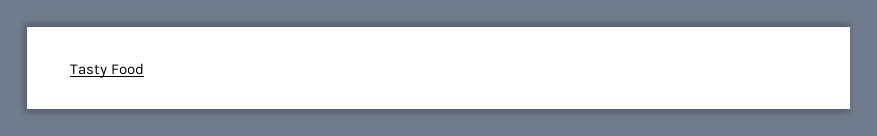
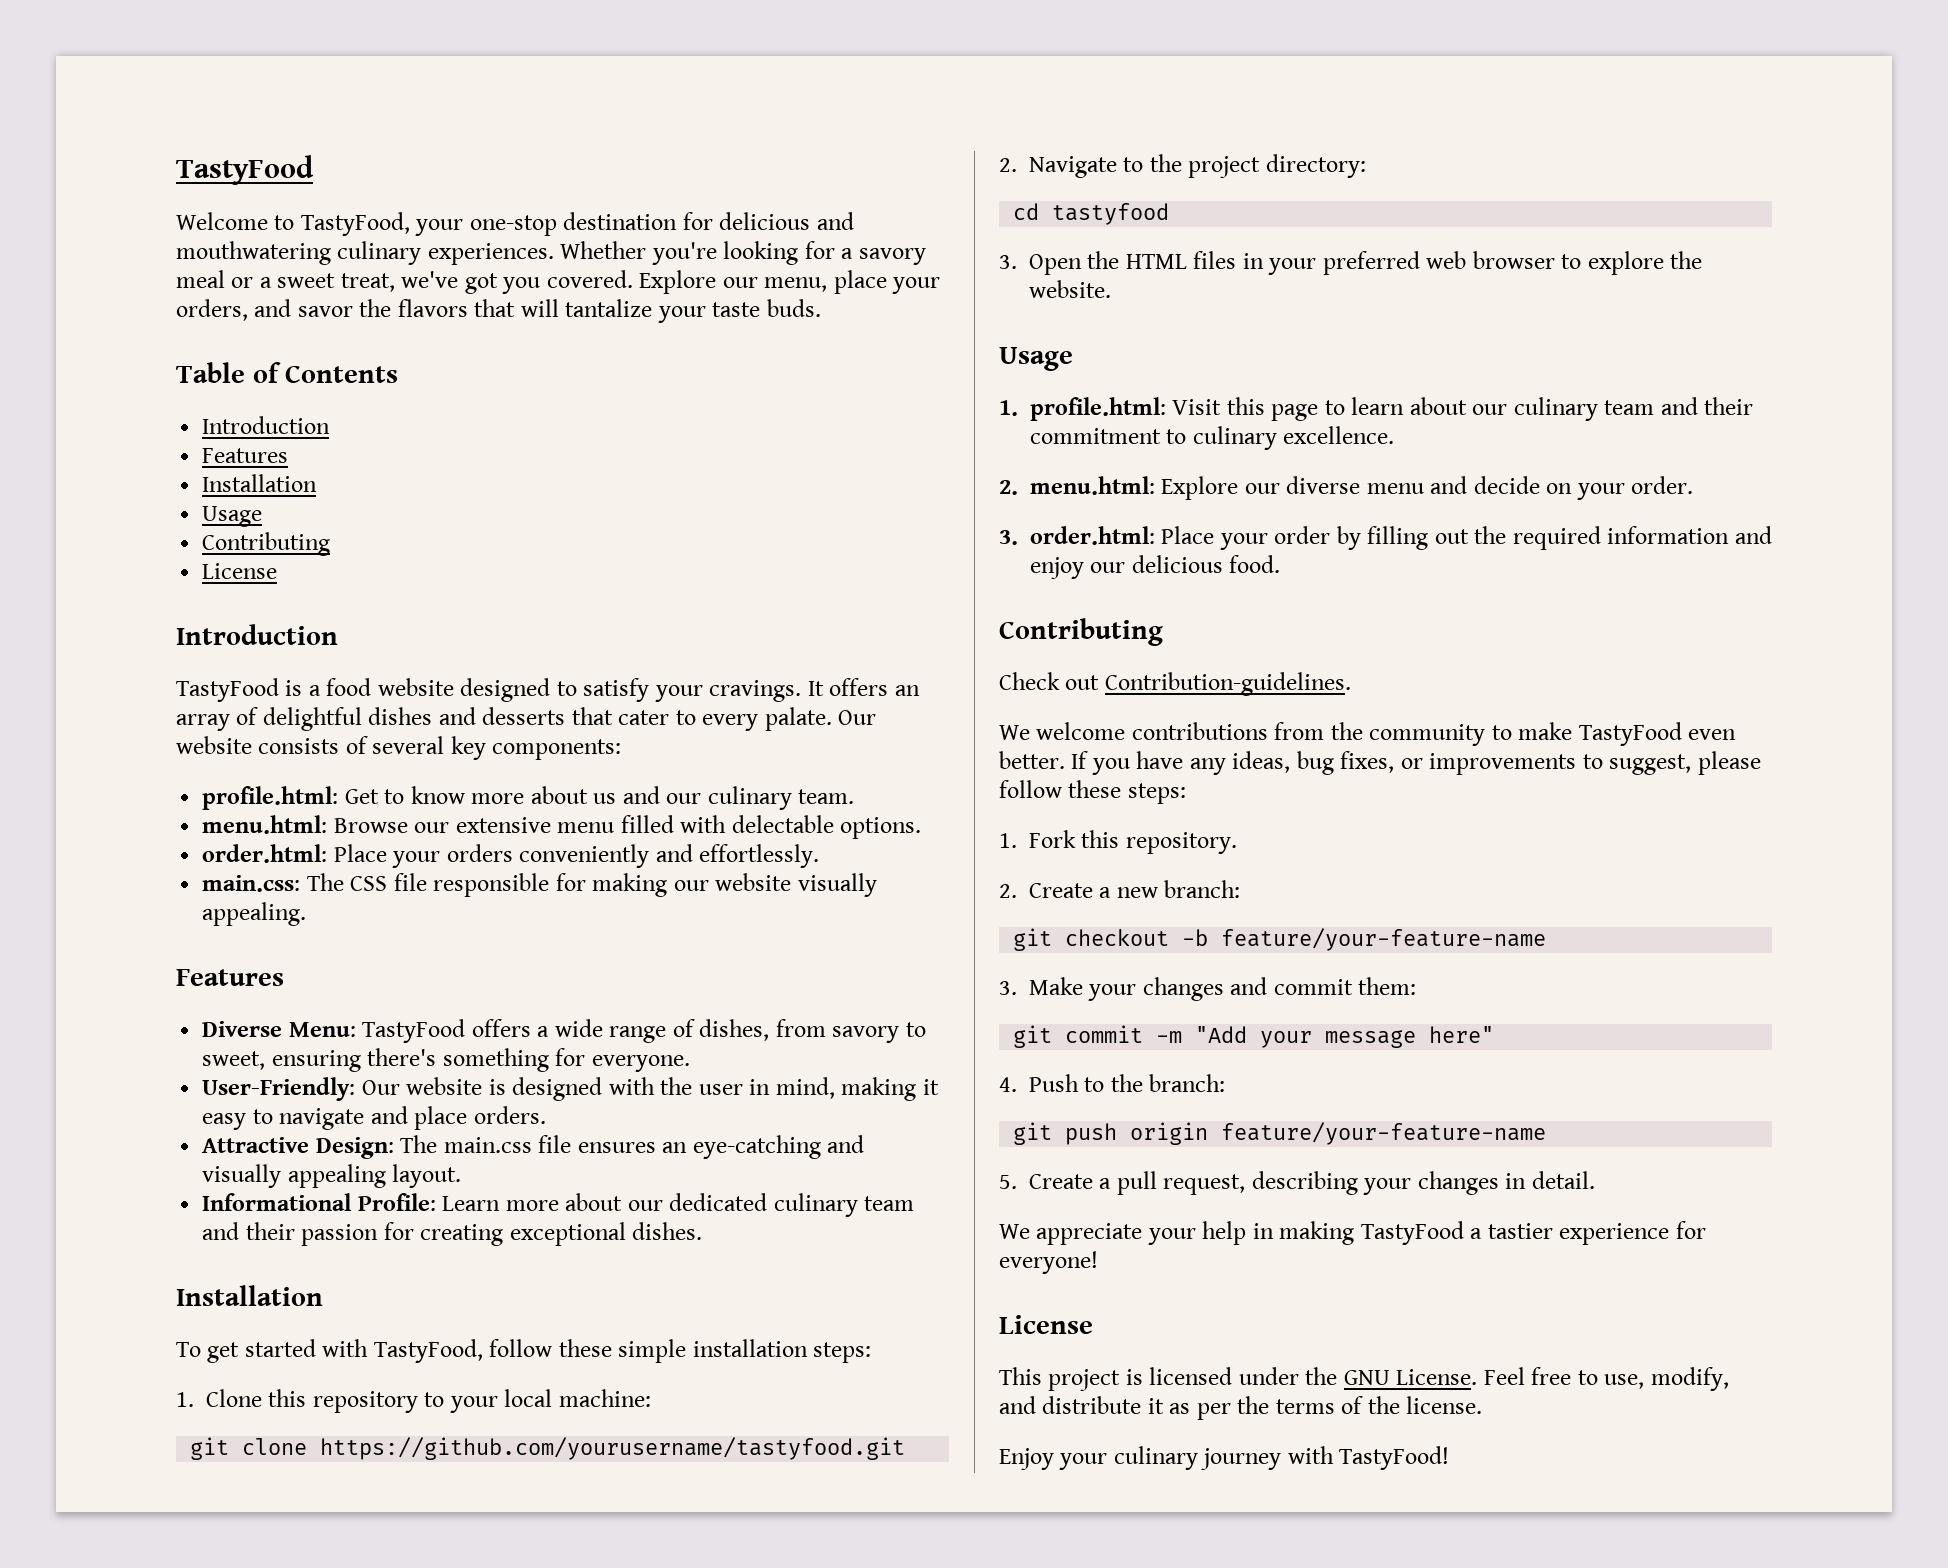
[70,63,145,78] Tasty Food -> [176,155,314,185] [176,212,854,236] [176,241,926,265] [176,270,941,294] [176,299,821,323] [176,362,399,383] [202,416,331,434] [202,448,289,463] [202,474,318,492] [202,506,263,527] [202,532,331,556] [202,563,278,579] [176,624,338,645] [176,678,920,702] [176,707,877,731] [176,736,622,760] [202,786,855,810] [202,815,922,839] [202,844,820,868] [202,873,877,897] [202,902,307,926] [176,969,284,986] [202,1019,926,1043] [202,1048,690,1072] [202,1077,939,1101] [202,1106,546,1130] [202,1135,865,1159] [202,1164,462,1188] [202,1193,915,1217] [202,1222,703,1246] [176,1285,323,1306] [176,1339,872,1363] [176,1389,651,1413] [190,1437,906,1460] [999,154,1366,178] [1013,203,1170,225] [999,251,1703,275] [1029,280,1111,298] [999,347,1073,371] [999,397,1754,421] [1030,426,1395,450] [999,476,1694,500] [999,526,1772,550] [1030,555,1281,579] [999,618,1163,646] [999,672,1351,696] [999,722,1737,746] [999,751,1761,775] [999,780,1186,804] [999,830,1237,854] [999,880,1241,898] [1013,928,1547,951] [999,977,1417,1001] [1013,1025,1495,1048] [999,1074,1226,1092] [1013,1122,1547,1145] [999,1171,1595,1195] [999,1221,1706,1245] [999,1251,1098,1274] [999,1315,1093,1334] [999,1367,1729,1391] [999,1396,1483,1420] [999,1446,1450,1470] TastyFood // Welcome to TastyFood, your one-stop destination for delicious and mouthwatering culinary experiences. Whether you're looking for a savory meal or a sweet treat, we've got you covered. Explore our menu, place your orders, and savor the flavors that will tantalize your taste buds. // Table of Contents // Introduction // Features // Installation // Usage // Contributing // License // Introduction // TastyFood is a food website designed to satisfy your cravings. It offers an array of delightful dishes and desserts that cater to every palate. Our website consists of several key components: // profile.html: Get to know more about us and our culinary team. // menu.html: Browse our extensive menu filled with delectable options. // order.html: Place your orders conveniently and effortlessly. // main.css: The CSS file responsible for making our website visually appealing. // Features // Diverse Menu: TastyFood offers a wide range of dishes, from savory to sweet, ensuring there's something for everyone. // User-Friendly: Our website is designed with the user in mind, making it easy to navigate and place orders. // Attractive Design: The main.css file ensures an eye-catching and visually appealing layout. // Informational Profile: Learn more about our dedicated culinary team and their passion for creating exceptional dishes. // Installation // To get started with TastyFood, follow these simple installation steps: // 1. Clone this repository to your local machine: // git clone https://github.com/yourusername/tastyfood.git // 2. Navigate to the project directory: // cd tastyfood // 3. Open the HTML files in your preferred web browser to explore the website. // Usage // 1. profile.html: Visit this page to learn about our culinary team and their commitment to culinary excellence. // 2. menu.html: Explore our diverse menu and decide on your order. // 3. order.html: Place your order by filling out the required information and enjoy our delicious food. // Contributing // Check out Contribution-guidelines. // We welcome contributions from the community to make TastyFood even better. If you have any ideas, bug fixes, or improvements to suggest, please follow these steps: // 1. Fork this repository. // 2. Create a new branch: // git checkout -b feature/your-feature-name // 3. Make your changes and commit them: // git commit -m "Add your message here" // 4. Push to the branch: // git push origin feature/your-feature-name // 5. Create a pull request, describing your changes in detail. // We appreciate your help in making TastyFood a tastier experience for everyone! // License // This project is licensed under the GNU License. Feel free to use, modify, and distribute it as per the terms of the license. // Enjoy your culinary journey with TastyFood!

